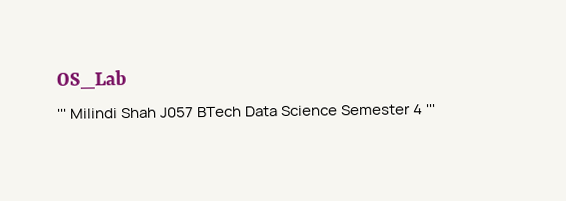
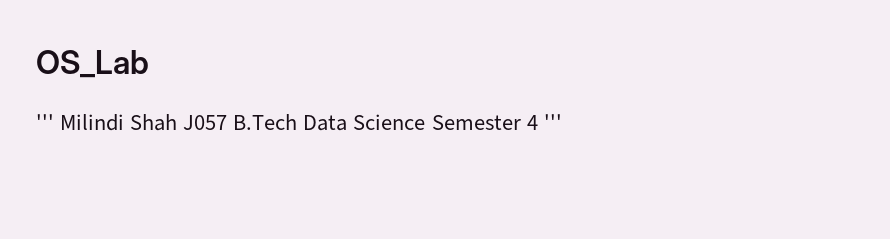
[197,106,243,118] BTech -> [233,114,298,130] B.Tech

